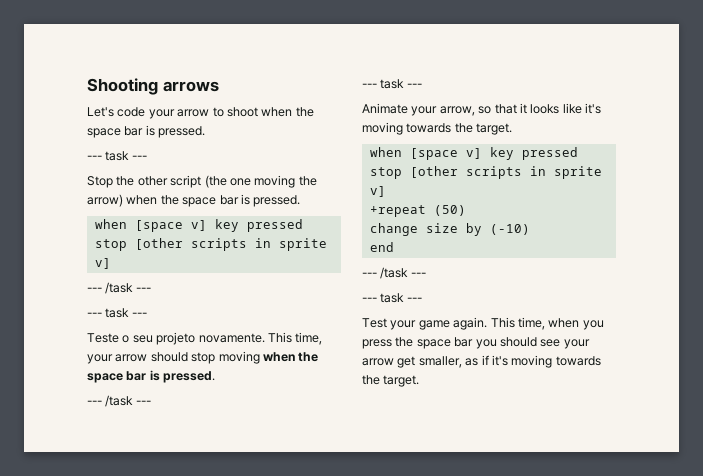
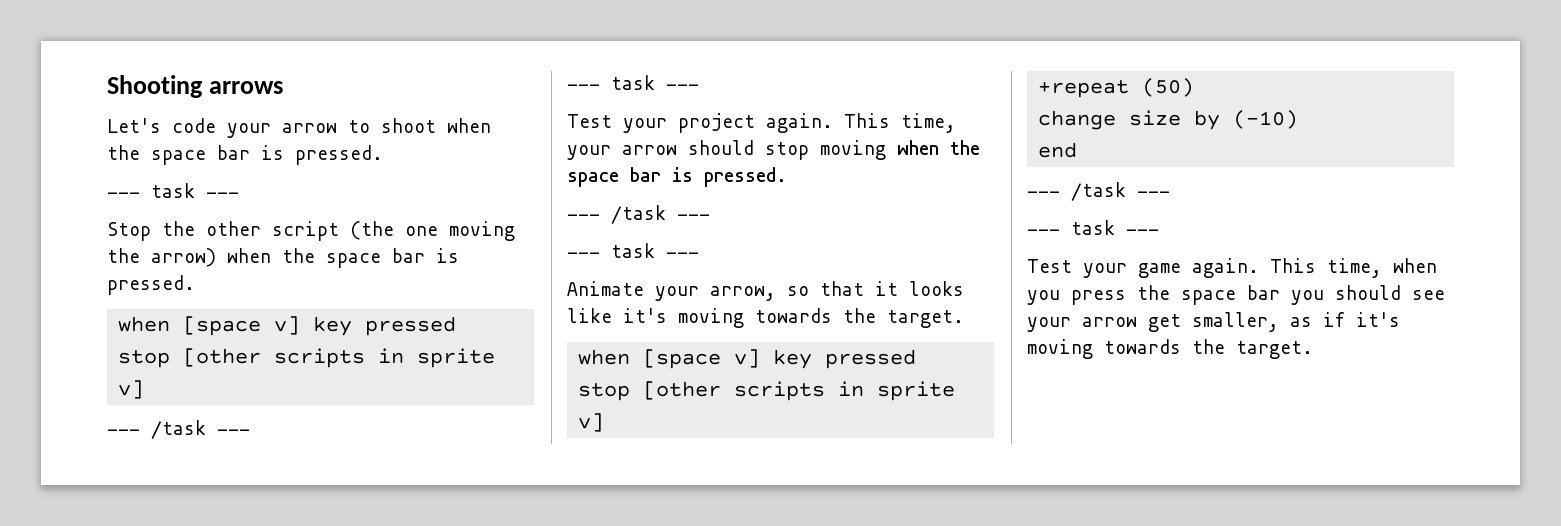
[87,332,265,345] Teste o seu projeto novamente. -> [567,113,833,133] Test your project again.

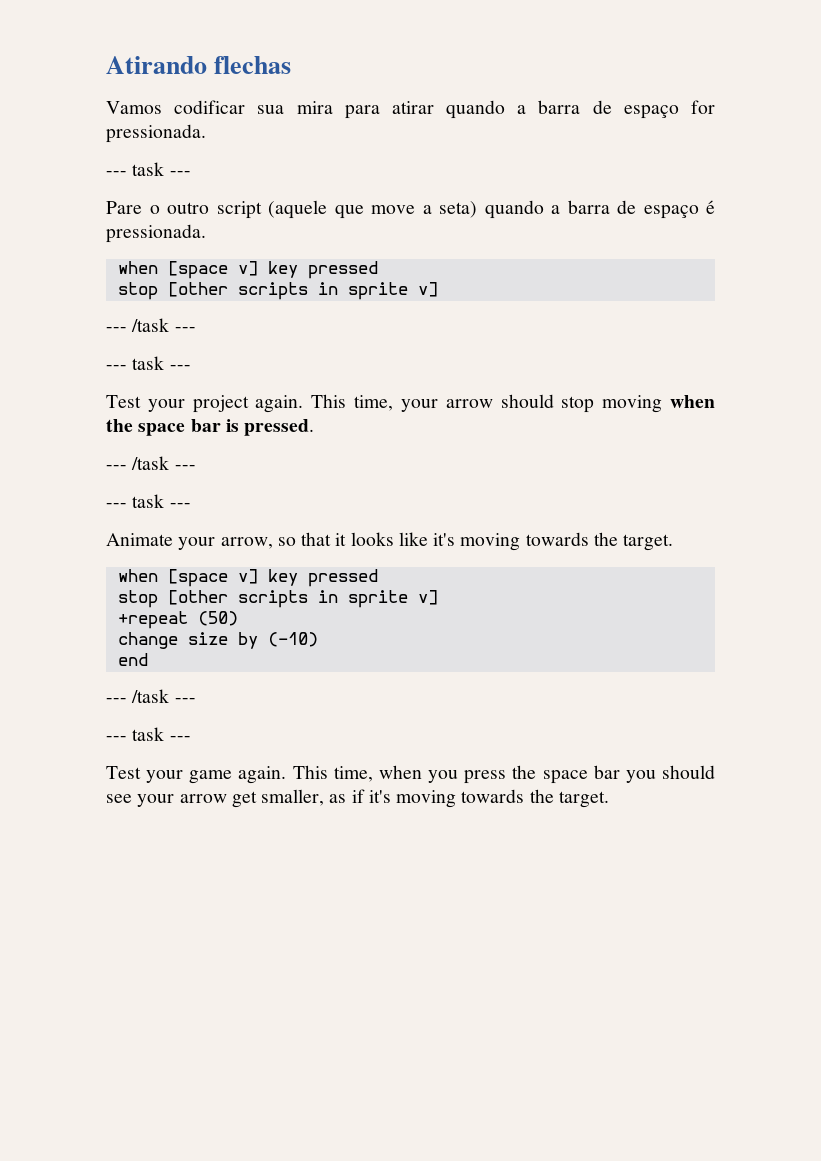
[107,75,283,98] [107,118,491,138] [107,145,383,165] [107,183,239,198] [107,221,515,241] [107,248,459,268] [107,275,195,295] Shooting arrows // Let's code your arrow to shoot when the space bar is pressed. // --- task --- // Stop the other script (the one moving the arrow) when the space bar is pressed. -> [106,56,292,74] [106,100,715,119] [106,124,206,143] [106,162,191,176] [106,200,715,219] [106,224,206,243] Atirando flechas // Vamos codificar sua mira para atirar quando a barra de espaço for pressionada. // --- task --- // Pare o outro script (aquele que move a seta) quando a barra de espaço é pressionada.

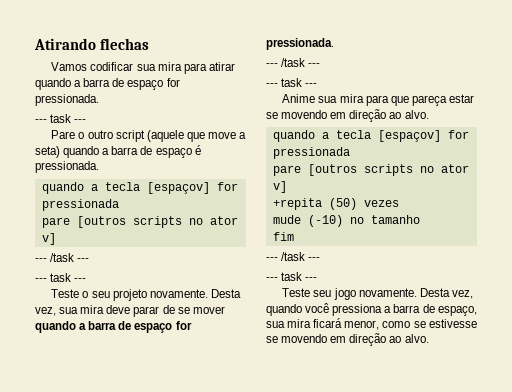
[117,261,378,279] [117,282,408,300] when [space v] key pressed // stop [other scripts in sprite -> [41,182,238,194] [41,199,119,211] [41,216,238,228] quando a tecla [espaçov] for pressionada // pare [outros scripts no ator
[106,394,715,413] [106,419,315,436] [106,456,196,470] [106,494,191,508] [106,532,674,551] [117,569,378,587] [117,590,438,608] [117,611,188,629] Test your project again. This time, your arrow should stop moving when the space bar is pressed. // --- /task --- // --- task --- // Animate your arrow, so that it looks like it's moving towards the target. // when [space v] key pressed // stop [other scripts in sprite v] // +repeat -> [51,289,241,301] [35,305,225,317] [35,321,192,333] [266,38,334,50] [266,58,321,67] [266,78,318,87] [282,94,474,106] [266,109,429,122] [272,130,469,142] [272,147,350,159] [272,164,469,176] [272,181,287,193] [272,198,322,210] Teste o seu projeto novamente. Desta vez, sua mira deve parar de se mover quando a barra de espaço for pressionada. // --- /task --- // --- task --- // Anime sua mira para que pareça estar se movendo em direção ao alvo. // quando a tecla [espaçov] for pressionada // pare [outros scripts no ator v] // +repita
[117,632,318,649] [117,653,148,666] [106,689,196,703] [106,727,191,741] [106,765,715,784] [106,789,609,808] // change size by (-10) // end // --- /task --- // --- task --- // Test your game again. This time, when you press the space bar you should see your arrow get smaller, as if it's moving towards the target. -> [363,200,399,207] [272,215,420,227] [272,232,294,241] [266,252,321,261] [266,272,318,281] [282,288,473,300] [266,303,477,316] [266,318,477,330] [266,333,429,346] vezes // mude (-10) no tamanho // fim // --- /task --- // --- task --- // Teste seu jogo novamente. Desta vez, quando você pressiona a barra de espaço, sua mira ficará menor, como se estivesse se movendo em direção ao alvo.

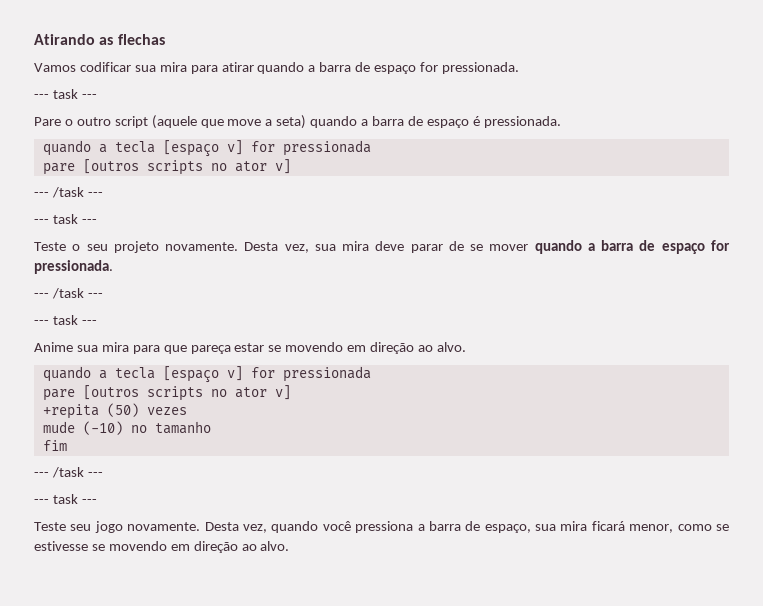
(96, 44) none -> [99,37,114,45] as
[146,182,210,194] [espaçov] -> [162,140,243,157] [espaço v]
[377,130,441,142] [espaçov] -> [162,366,243,383] [espaço v]

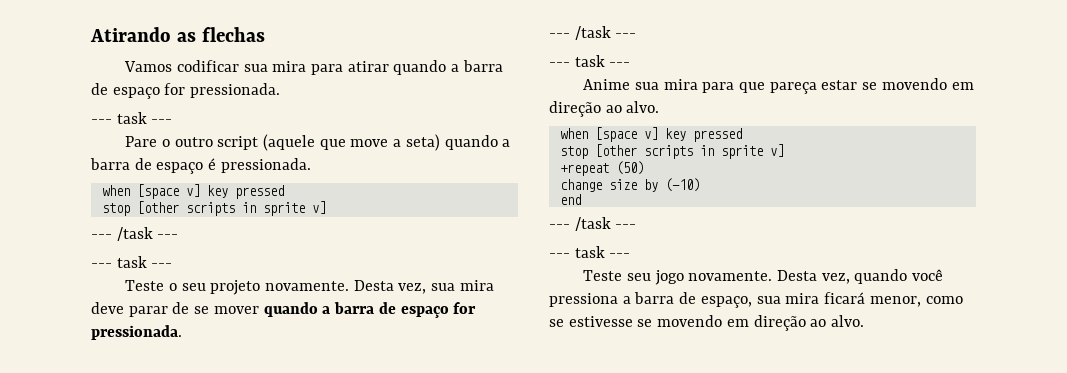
[42,140,371,157] [42,159,267,175] quando a tecla [espaço v] for pressionada // pare [outros scripts no ator -> [101,184,284,199] [101,201,305,216] when [space v] key pressed // stop [other scripts in sprite
[42,366,371,383] [42,385,291,401] [42,404,99,419] quando a tecla [espaço v] for pressionada // pare [outros scripts no ator v] // +repita -> [559,127,742,142] [559,144,784,159] [559,163,609,176] when [space v] key pressed // stop [other scripts in sprite v] // +repeat
[146,407,187,415] [42,421,211,435] [42,440,67,451] vezes // mude (-10) no tamanho // fim -> [559,178,700,192] [559,194,581,205] // change size by (-10) // end

